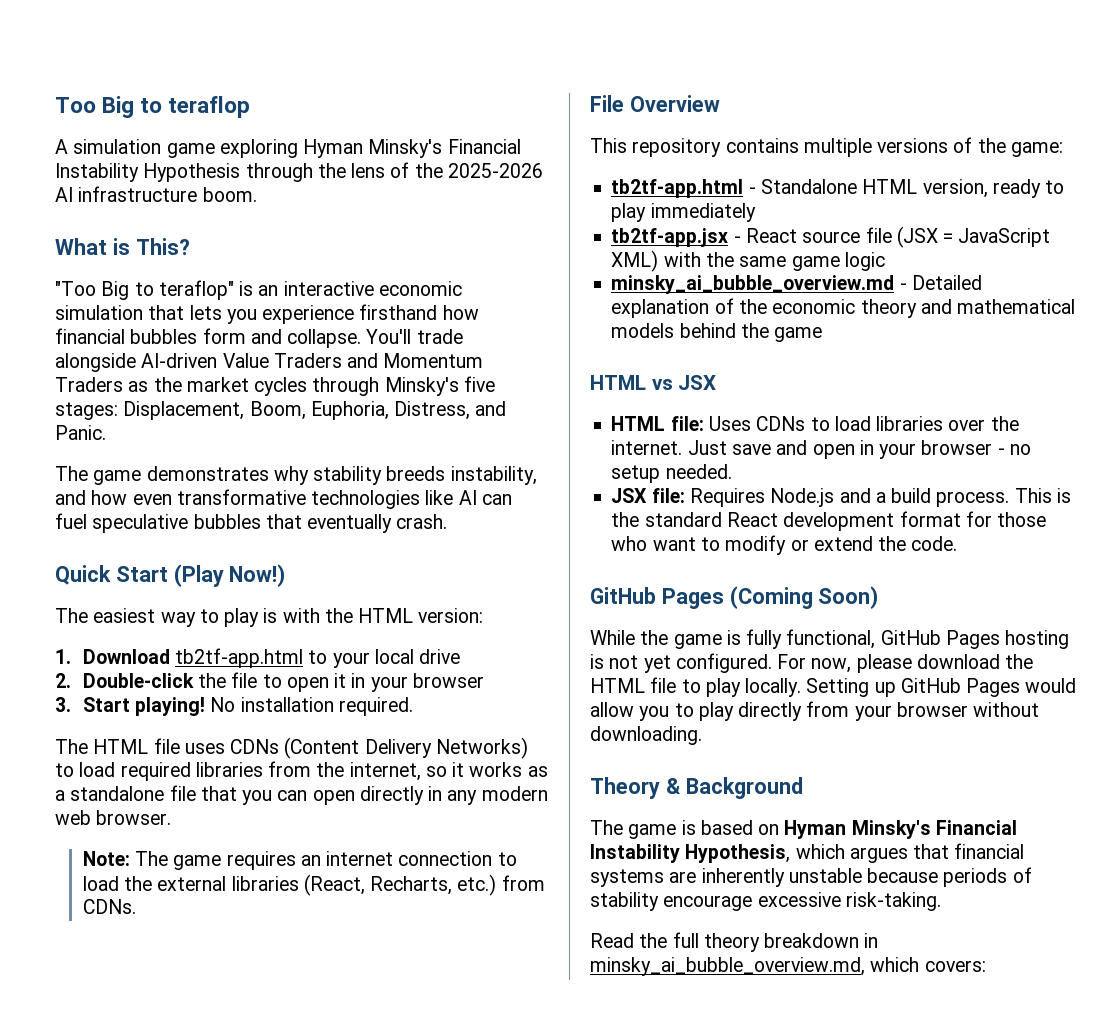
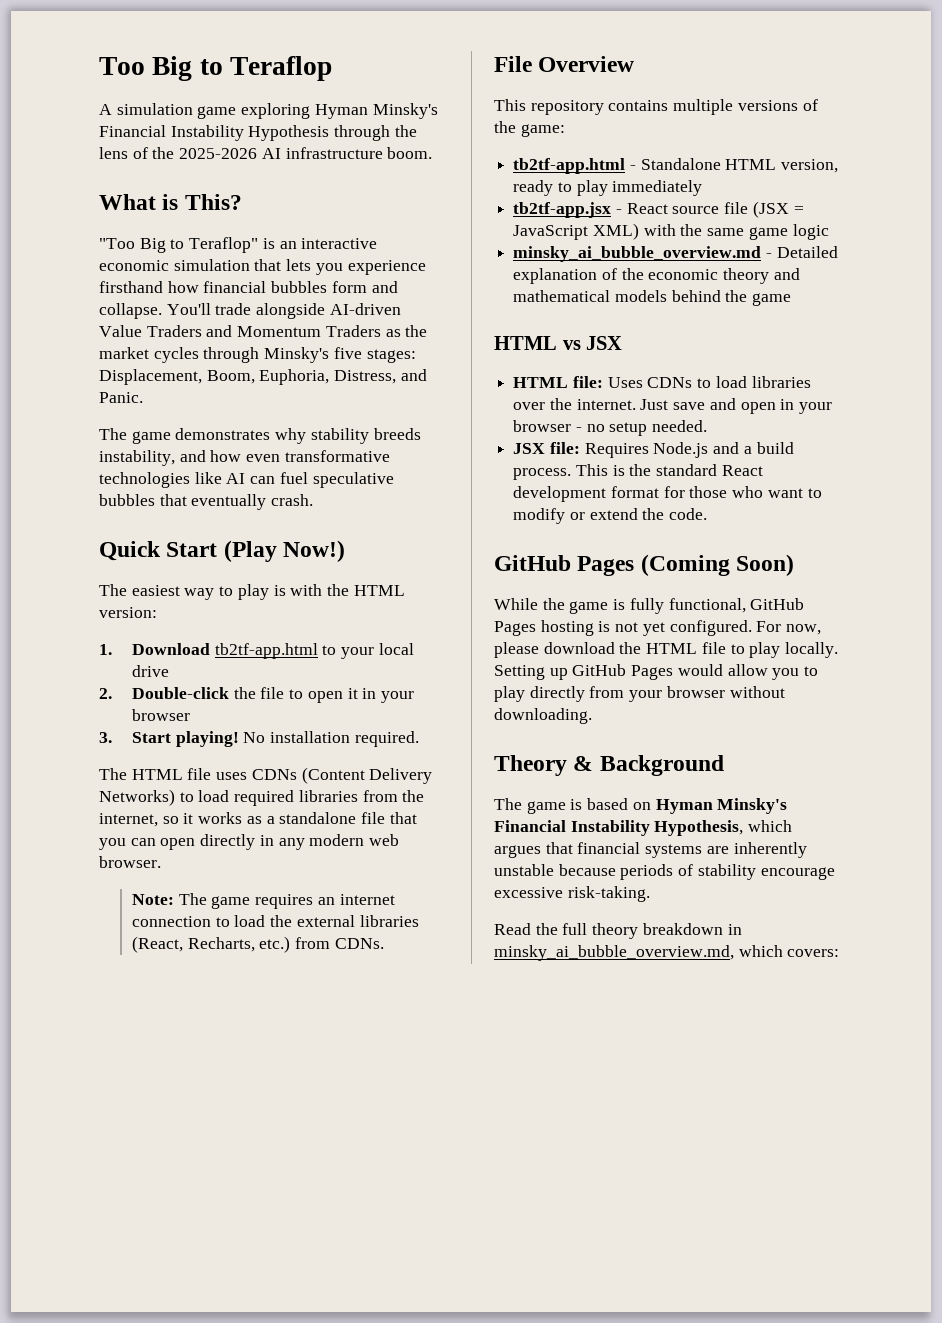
[168,96,251,118] teraflop -> [230,56,333,81] Teraflop
[158,280,234,300] teraflop" -> [189,237,259,253] Teraflop"

